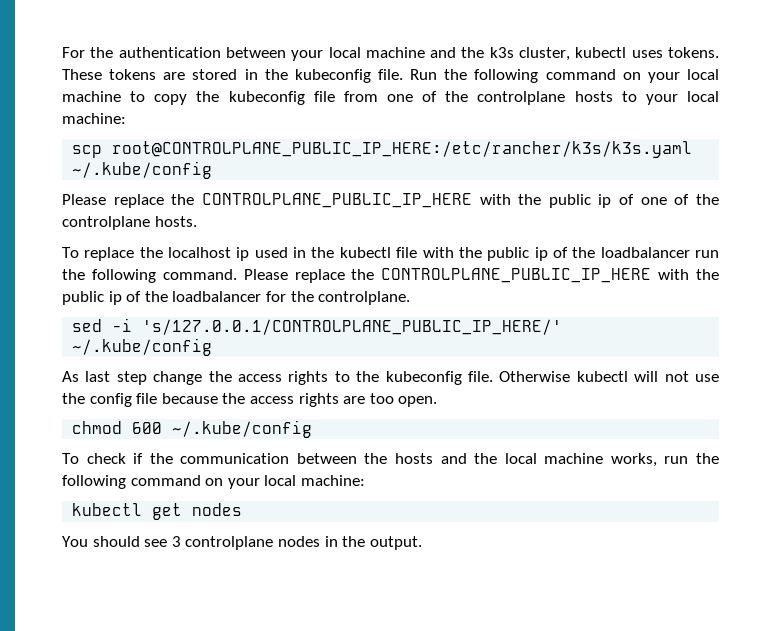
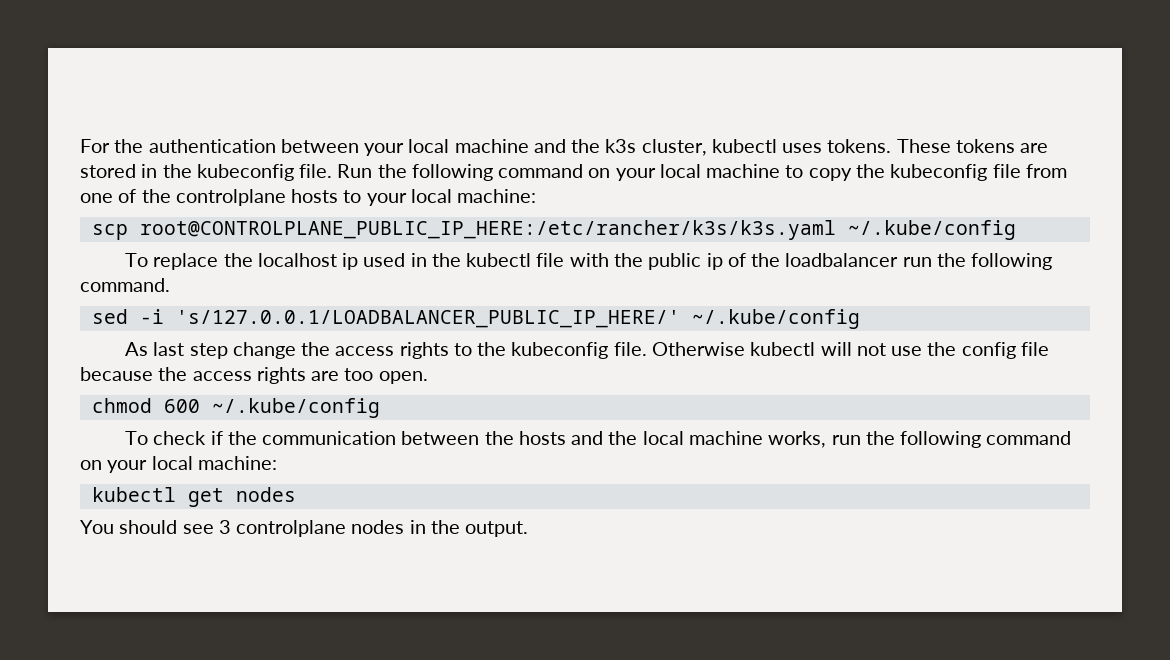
[62,193,719,208] [62,216,197,230] // Please replace the CONTROLPLANE_PUBLIC_IP_HERE with the public ip of one of the controlplane hosts. -> (1016, 230) none
[243,268,719,283] [62,291,411,305] Please replace the CONTROLPLANE_PUBLIC_IP_HERE with the public ip of the loadbalancer for the controlplane. -> (170, 285) none
[142,319,563,335] 's/127.0.0.1/CONTROLPLANE_PUBLIC_IP_HERE/' -> [175,310,680,328] 's/127.0.0.1/LOADBALANCER_PUBLIC_IP_HERE/'

